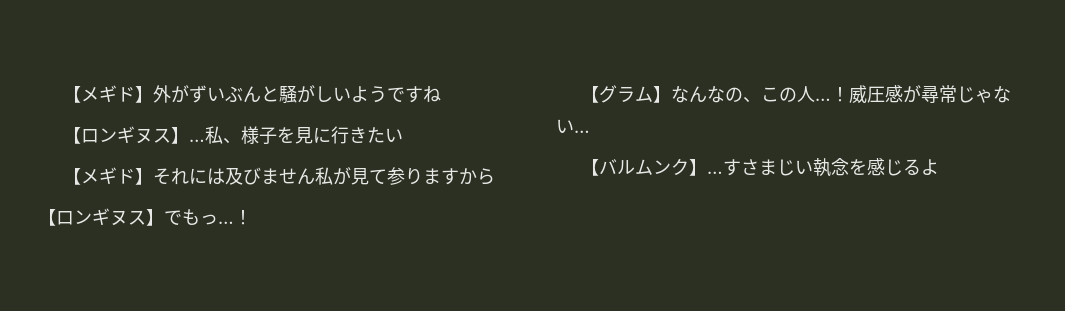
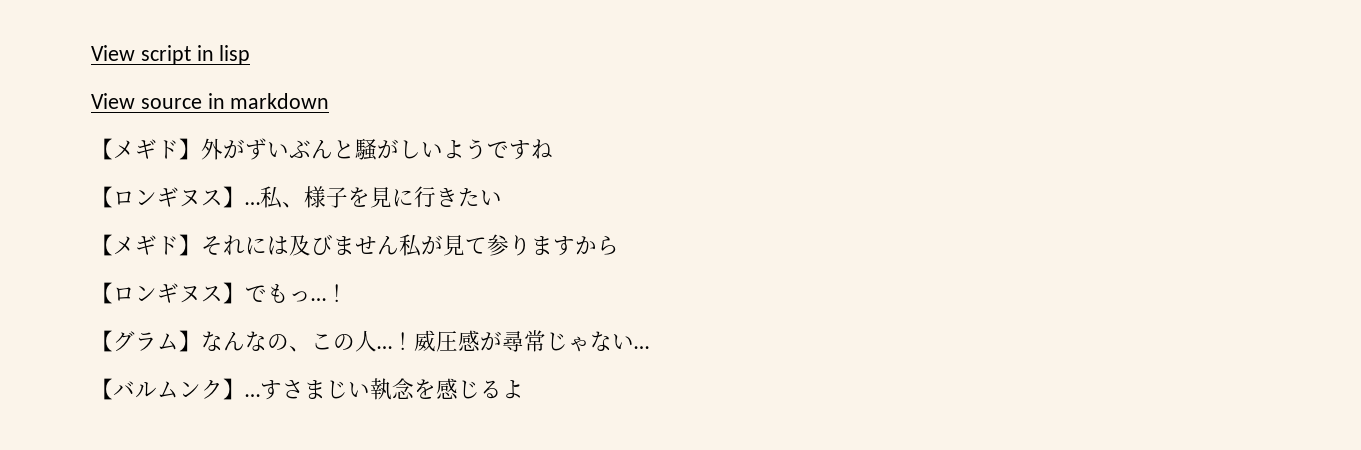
(63, 94) none -> [91,45,251,65] [91,93,330,109] View script in lisp // View source in markdown //

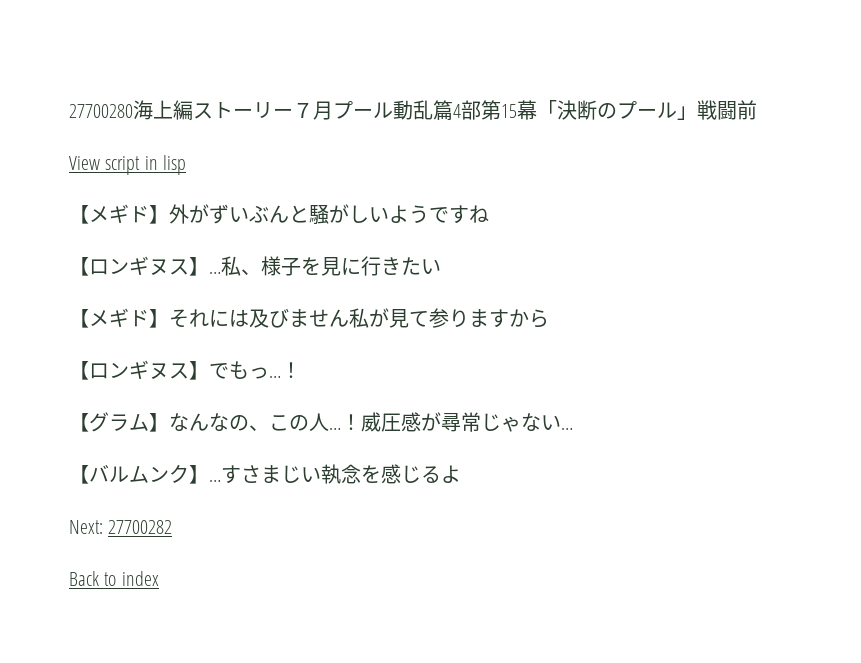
(91, 53) none -> [69,100,757,121] 27700280海上編ストーリー７月プール動乱篇4部第15幕「決断のプール」戦闘前 //
[91,93,330,109] // View source in markdown -> (187, 165) none
(524, 389) none -> [69,520,173,534] [69,571,159,586] // Next: 27700282 // Back to index

